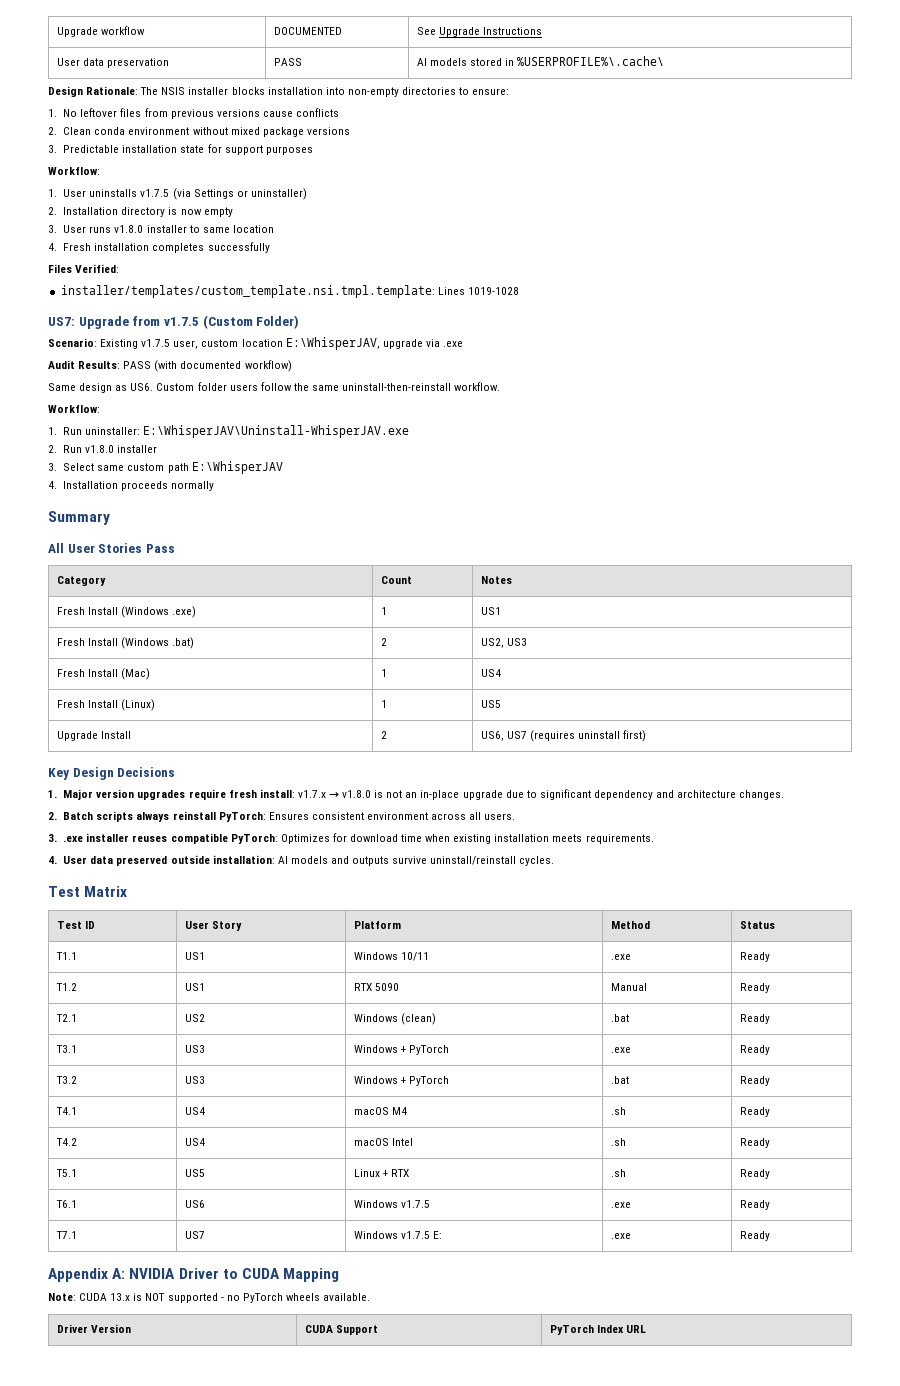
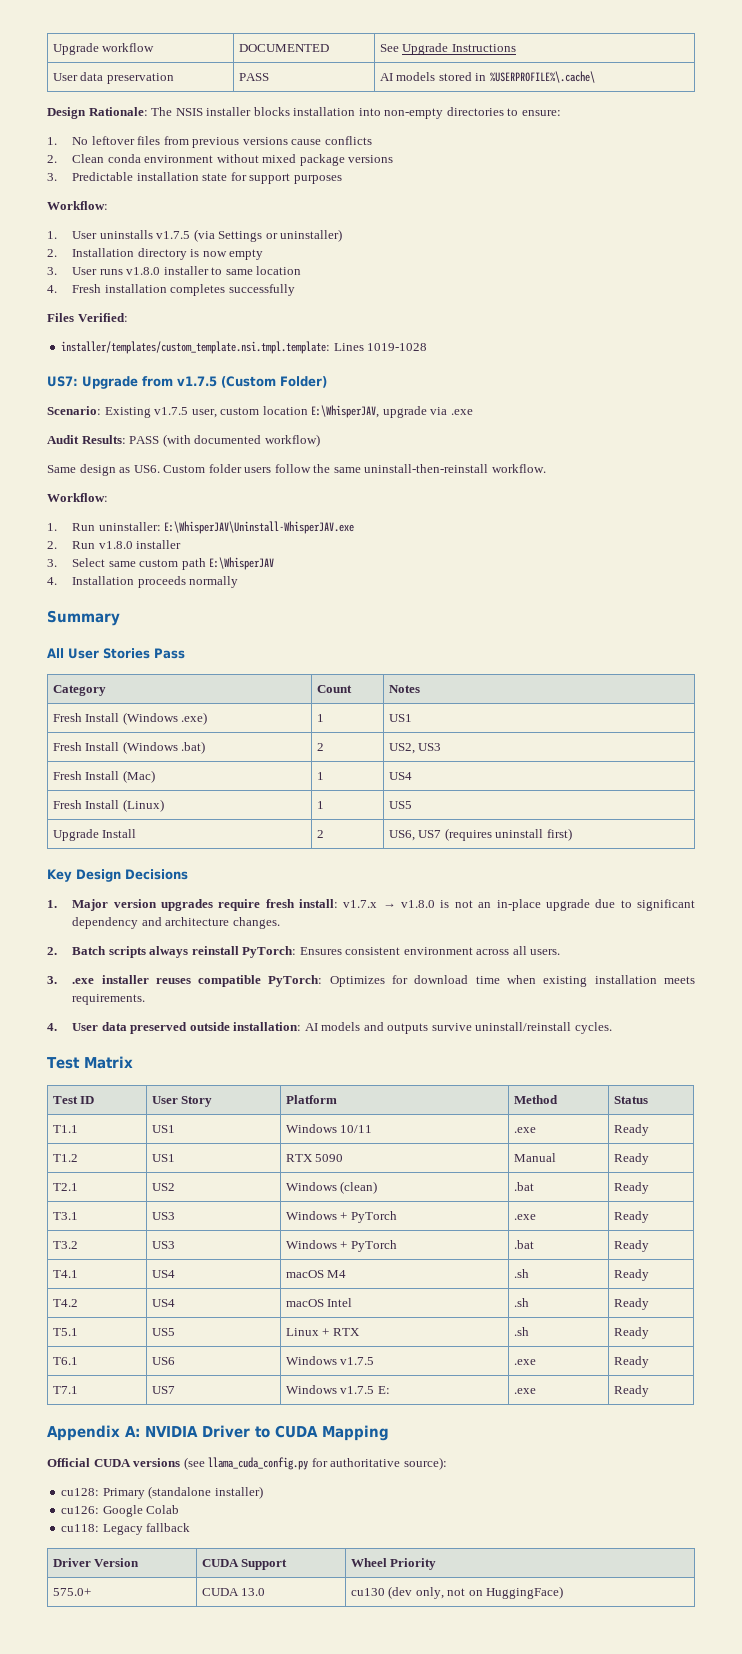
[48,1293,371,1303] [56,1324,132,1333] [304,1325,379,1335] [549,1325,647,1335] Note: CUDA 13.x is NOT supported - no PyTorch wheels available. // Driver Version | CUDA Support | PyTorch Index URL -> [47,1457,447,1470] [61,1486,263,1499] [61,1505,180,1517] [61,1523,191,1535] [52,1558,140,1567] [201,1559,288,1570] [350,1558,437,1570] [52,1588,91,1596] [201,1588,266,1596] [350,1586,564,1599] Official CUDA versions (see llama_cuda_config.py for authoritative source): // cu128: Primary (standalone installer) // cu126: Google Colab // cu118: Legacy fallback // Driver Version | CUDA Support | Wheel Priority // 575.0+ | CUDA 13.0 | cu130 (dev only, not on HuggingFace)

